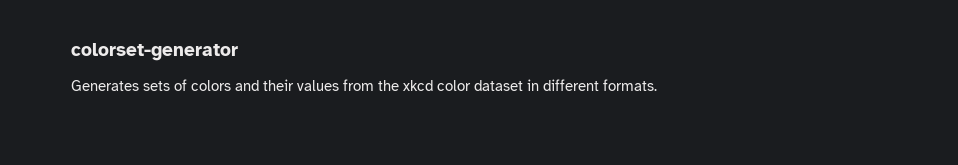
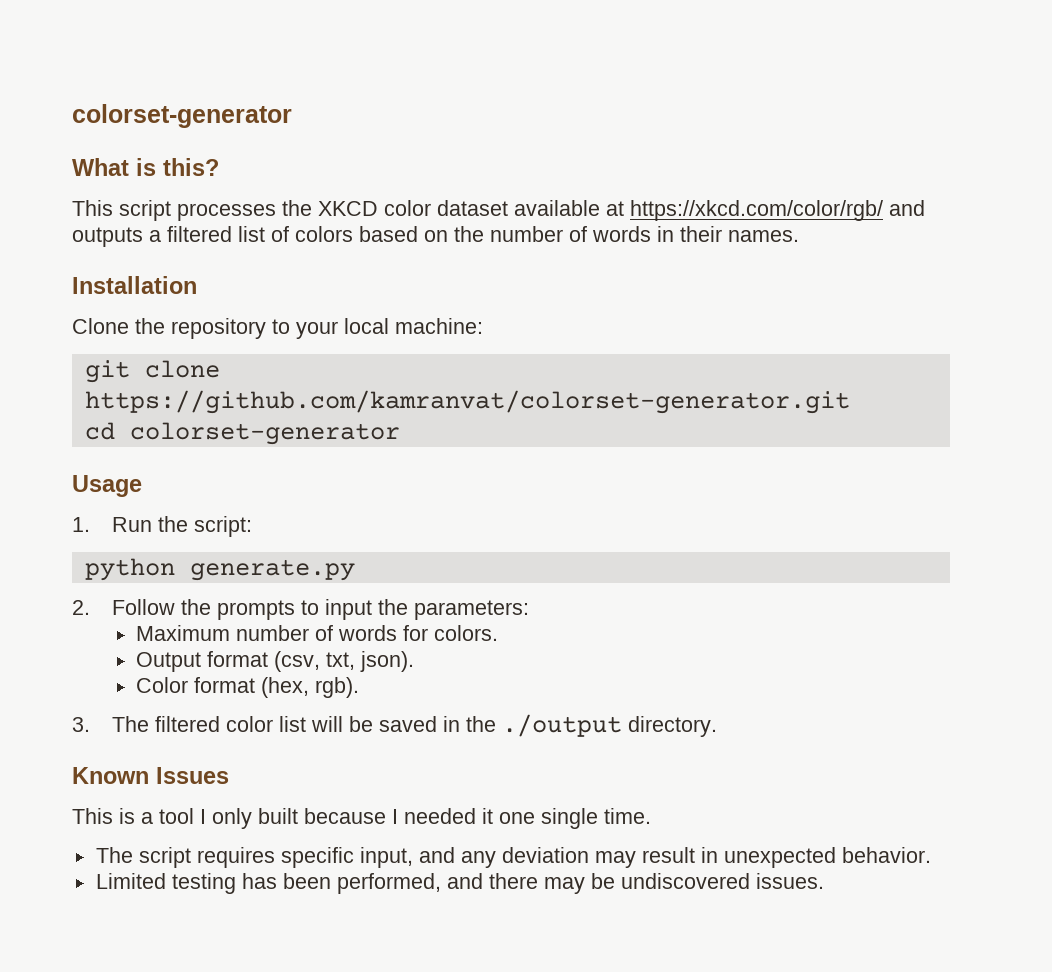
[71,43,238,61] [71,79,657,91] colorset-generator // Generates sets of colors and their values from the xkcd color dataset in different formats. -> [72,104,292,128] [72,158,219,176] [72,200,925,221] [72,226,799,247] [72,276,197,294] [72,318,483,339] [84,360,220,383] [84,390,850,414] [84,422,400,445] [72,475,142,497] [72,516,253,537] [84,558,355,581] [72,599,530,620] [135,625,498,641] [135,651,414,672] [135,677,359,698] [72,714,718,737] [72,767,229,784] [72,808,651,829] [95,847,931,868] [95,873,824,894] colorset-generator // What is this? // This script processes the XKCD color dataset available at https://xkcd.com/color/rgb/ and outputs a filtered list of colors based on the number of words in their names. // Installation // Clone the repository to your local machine: // git clone https://github.com/kamranvat/colorset-generator.git // cd colorset-generator // Usage // 1. Run the script: // python generate.py // 2. Follow the prompts to input the parameters: // Maximum number of words for colors. // Output format (csv, txt, json). // Color format (hex, rgb). // 3. The filtered color list will be saved in the ./output directory. // Known Issues // This is a tool I only built because I needed it one single time. // The script requires specific input, and any deviation may result in unexpected behavior. // Limited testing has been performed, and there may be undiscovered issues.

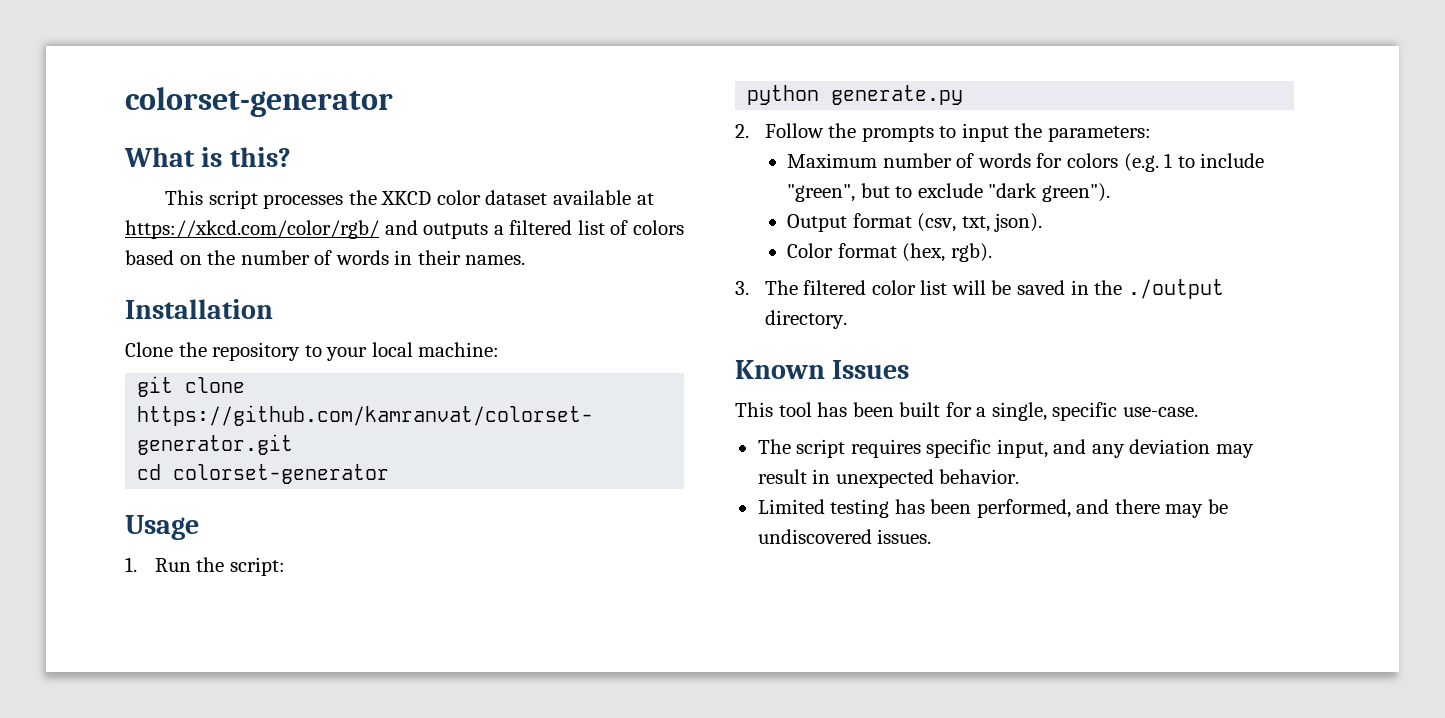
[433,625,498,641] colors. -> [1067,153,1265,172] [787,183,1111,202] colors (e.g. 1 to include "green", but to exclude "dark green").
[119,808,651,829] is a tool I only built because I needed it one single time. -> [778,402,1198,421] tool has been built for a single, specific use-case.

